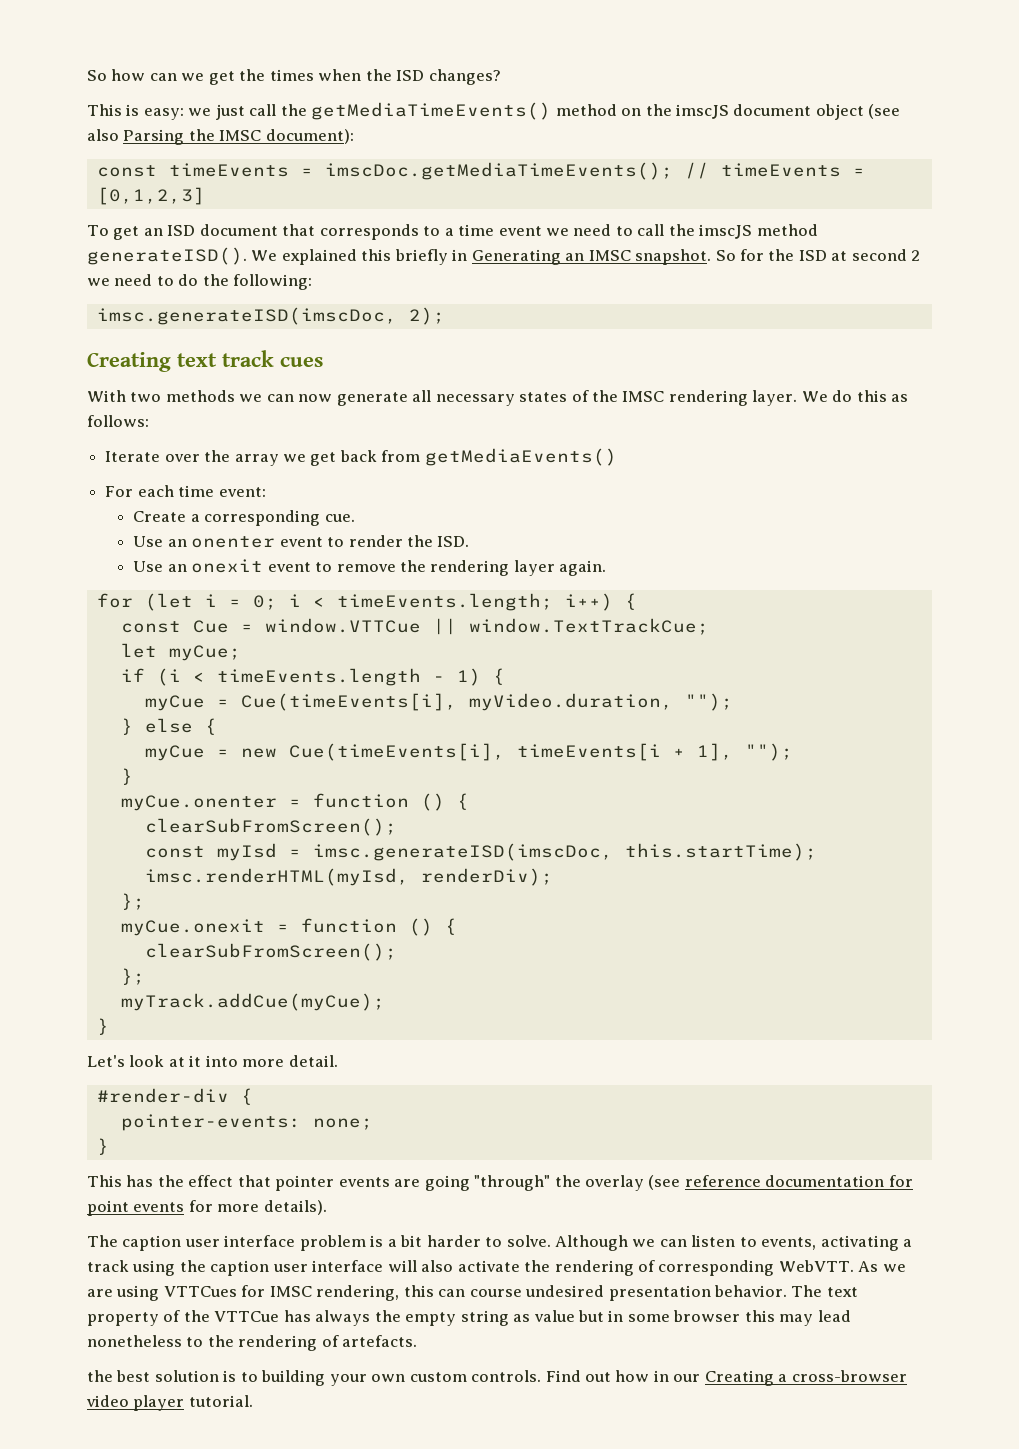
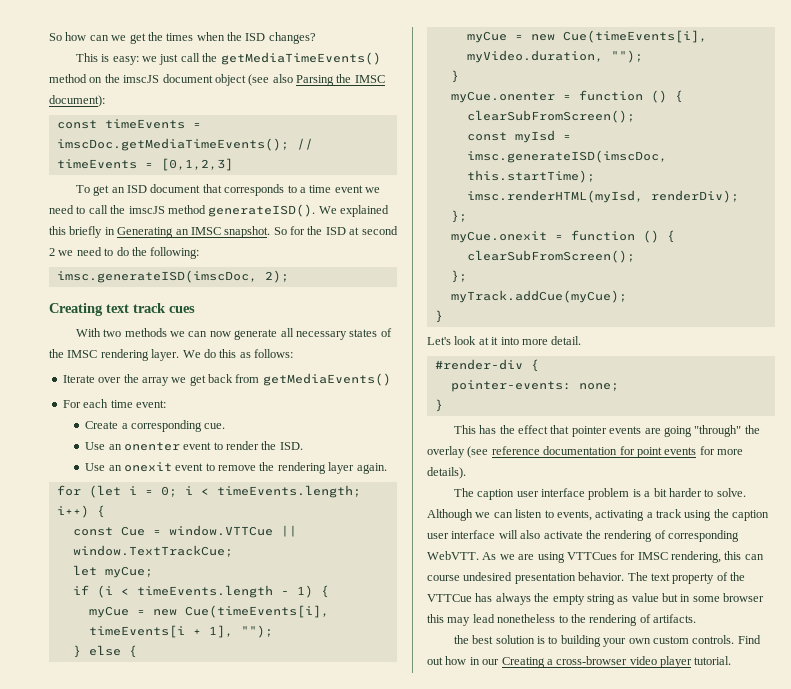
[240,693,673,711] Cue(timeEvents[i], myVideo.duration, -> [152,605,329,618] [88,625,233,638] new Cue(timeEvents[i], timeEvents[i + 1],
[516,743,733,761] timeEvents[i + 1], -> [466,50,603,63] myVideo.duration,
[342,1335,418,1347] artefacts. -> [653,614,696,623] artifacts.

